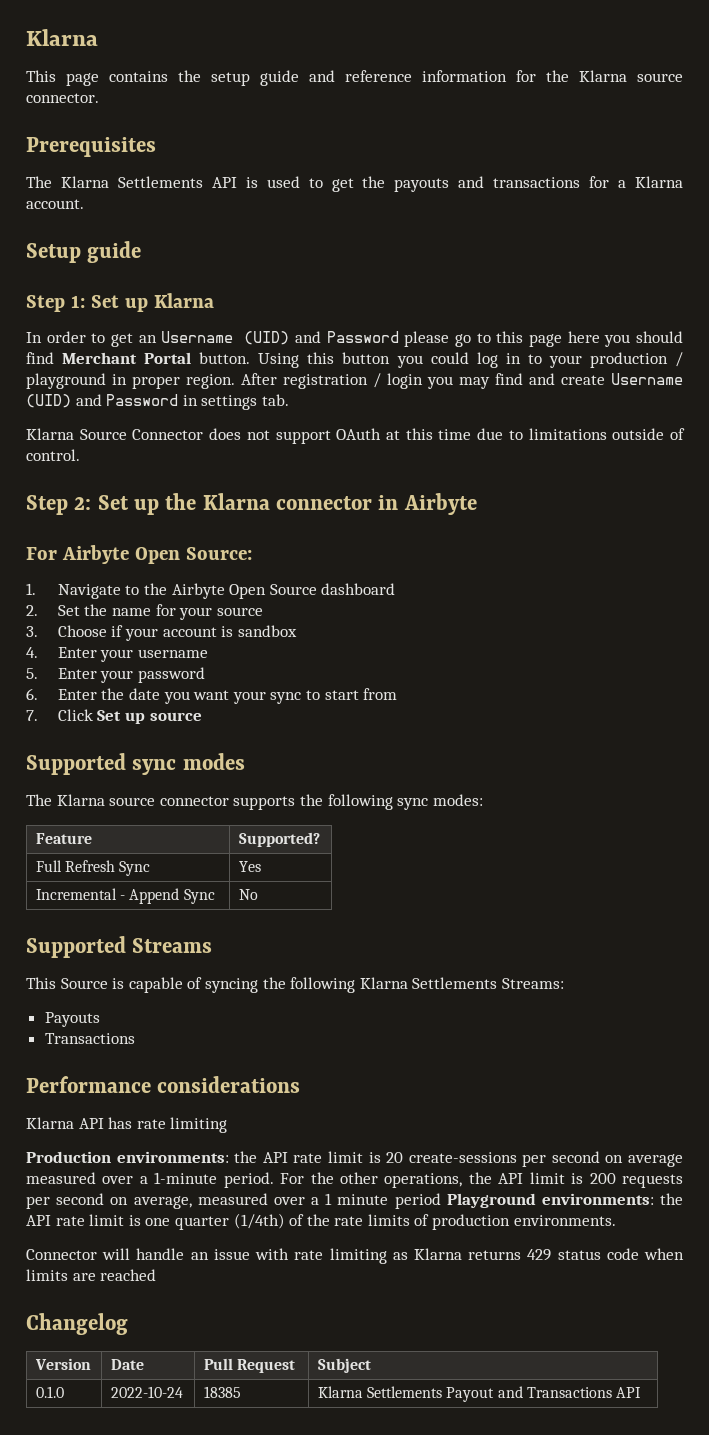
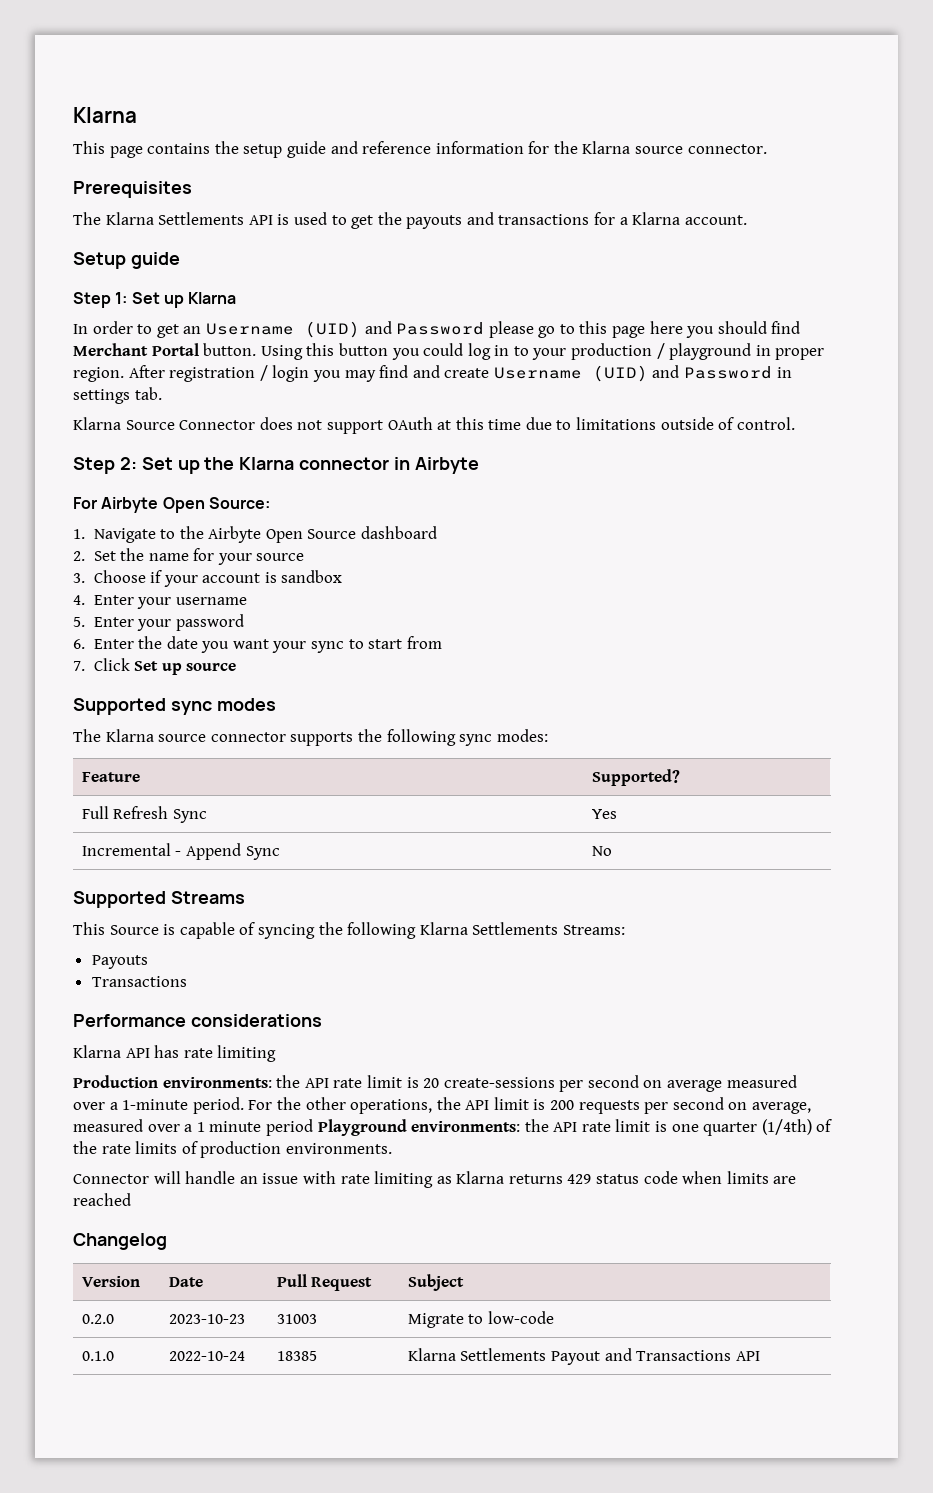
(371, 1365) none -> [81,1314,114,1324] [168,1314,245,1324] [276,1314,317,1324] [407,1311,555,1328] // 0.2.0 | 2023-10-23 | 31003 | Migrate to low-code

